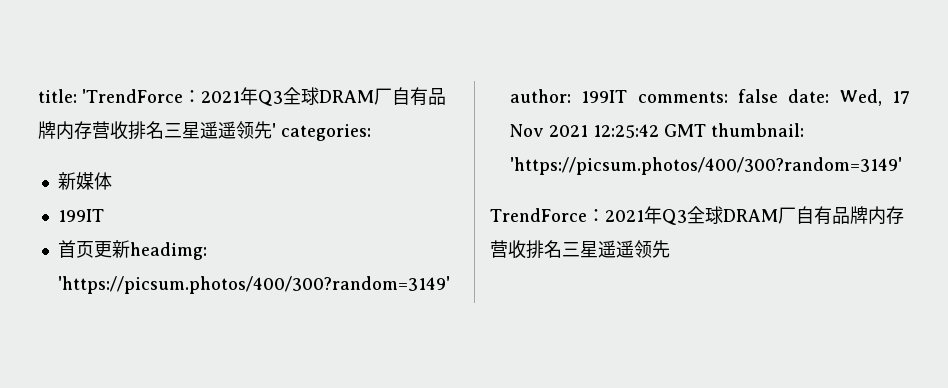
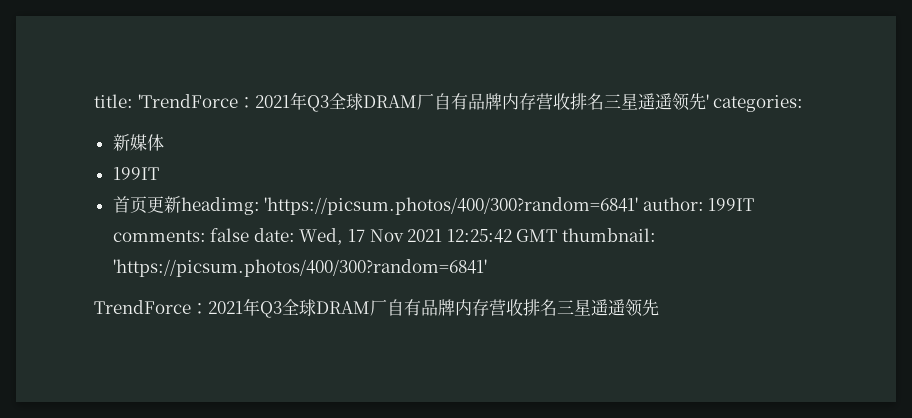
[57,276,450,294] 'https://picsum.photos/400/300?random=3149' -> [264,197,639,215] 'https://picsum.photos/400/300?random=6841'
[509,157,902,175] 'https://picsum.photos/400/300?random=3149' -> [112,259,487,277] 'https://picsum.photos/400/300?random=6841'

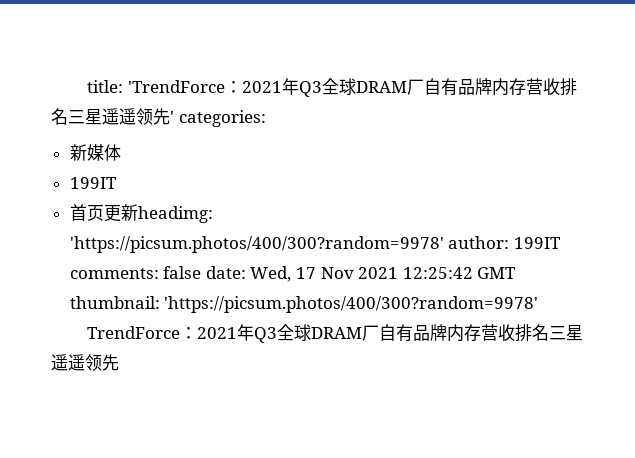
[264,197,639,215] 'https://picsum.photos/400/300?random=6841' -> [69,236,444,253] 'https://picsum.photos/400/300?random=9978'
[112,259,487,277] 'https://picsum.photos/400/300?random=6841' -> [164,296,539,313] 'https://picsum.photos/400/300?random=9978'

